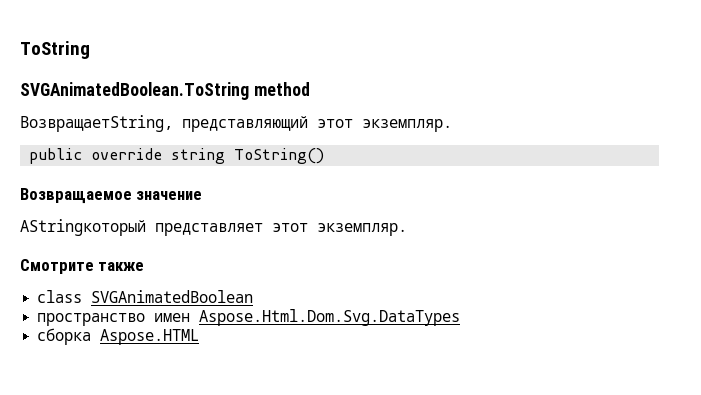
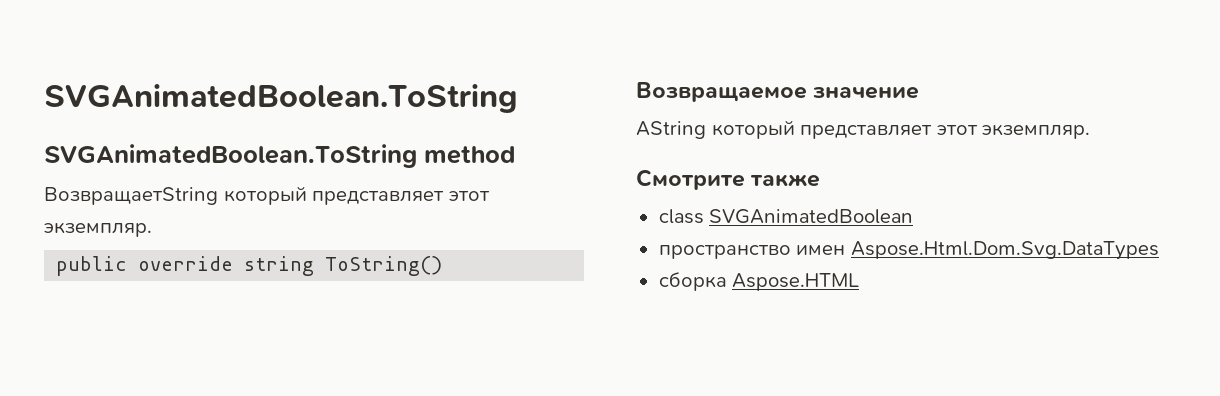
[20,41,90,59] ToString -> [44,84,518,113] SVGAnimatedBoolean.ToString
[20,115,308,132] ВозвращаетString, представляющий -> [44,186,445,205] ВозвращаетString который представляет
[20,219,146,236] AStringкоторый -> [636,120,795,139] АString который

